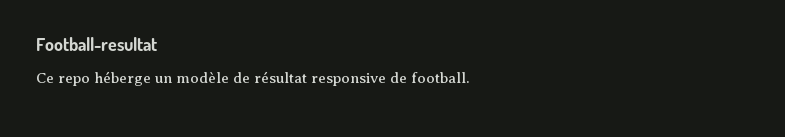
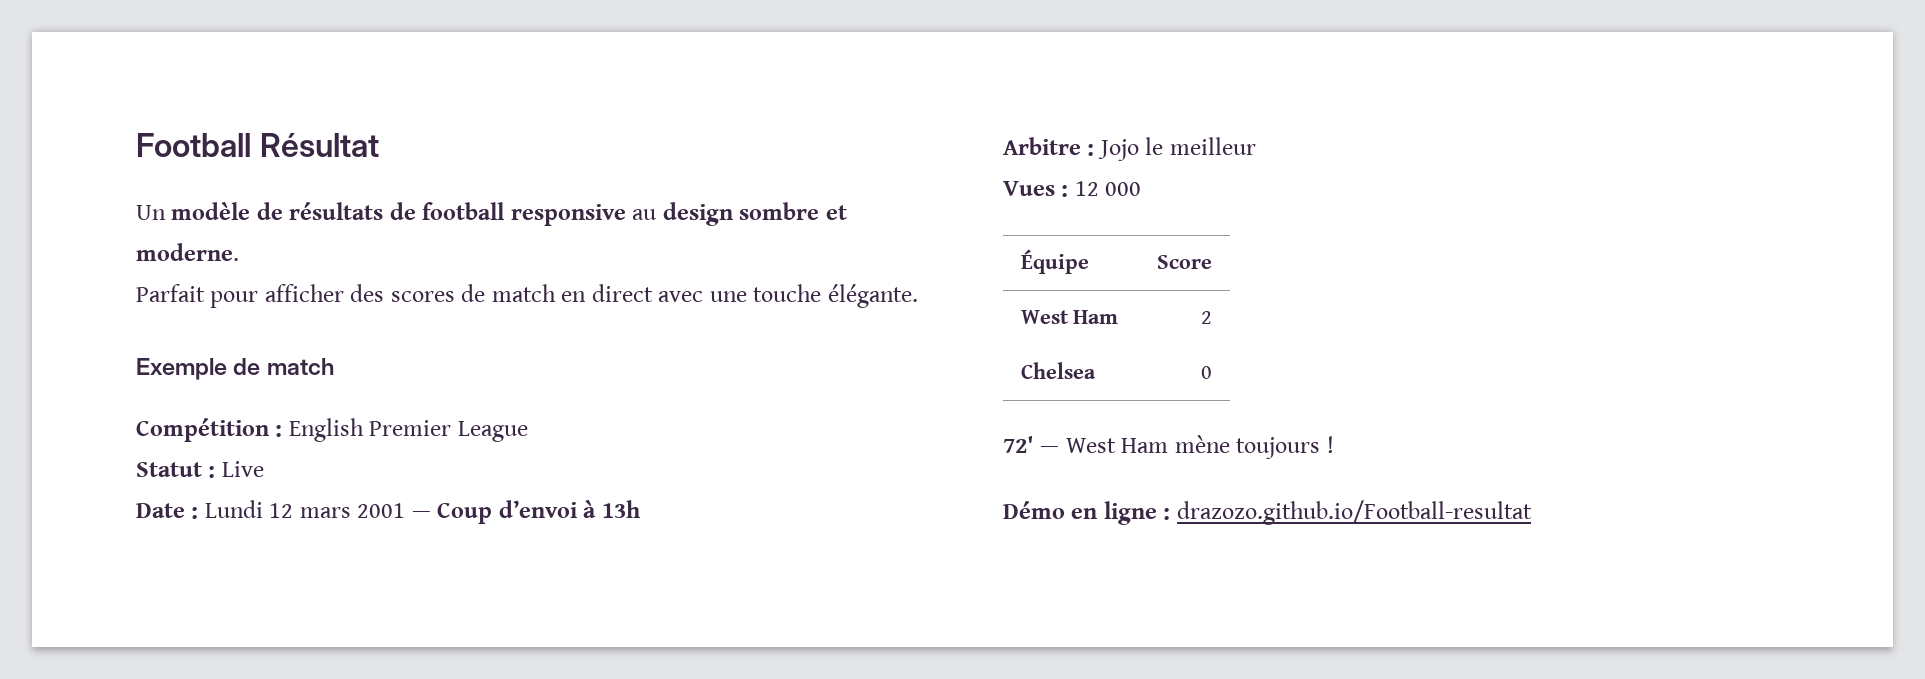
[36,37,157,51] [36,71,471,86] Football-resultat // Ce repo héberge un modèle de résultat responsive de football. -> [136,133,379,157] [136,202,847,226] [136,243,239,261] [136,284,918,308] [136,358,334,380] [136,418,528,442] [136,461,264,478] [136,500,640,524] [1003,137,1256,161] [1003,181,1142,197] [1020,249,1089,274] [1157,255,1213,269] [1020,310,1119,324] [1201,311,1213,324] [1020,362,1096,379] [1201,366,1213,379] [1003,435,1334,459] [1003,500,1532,525] Football Résultat // Un modèle de résultats de football responsive au design sombre et moderne. // Parfait pour afficher des scores de match en direct avec une touche élégante. // Exemple de match // Compétition : English Premier League // Statut : Live // Date : Lundi 12 mars 2001 — Coup d’envoi à 13h // Arbitre : Jojo le meilleur // Vues : 12 000 // Équipe | Score // West Ham | 2 // Chelsea | 0 // 72' — West Ham mène toujours ! // Démo en ligne : drazozo.github.io/Football-resultat

